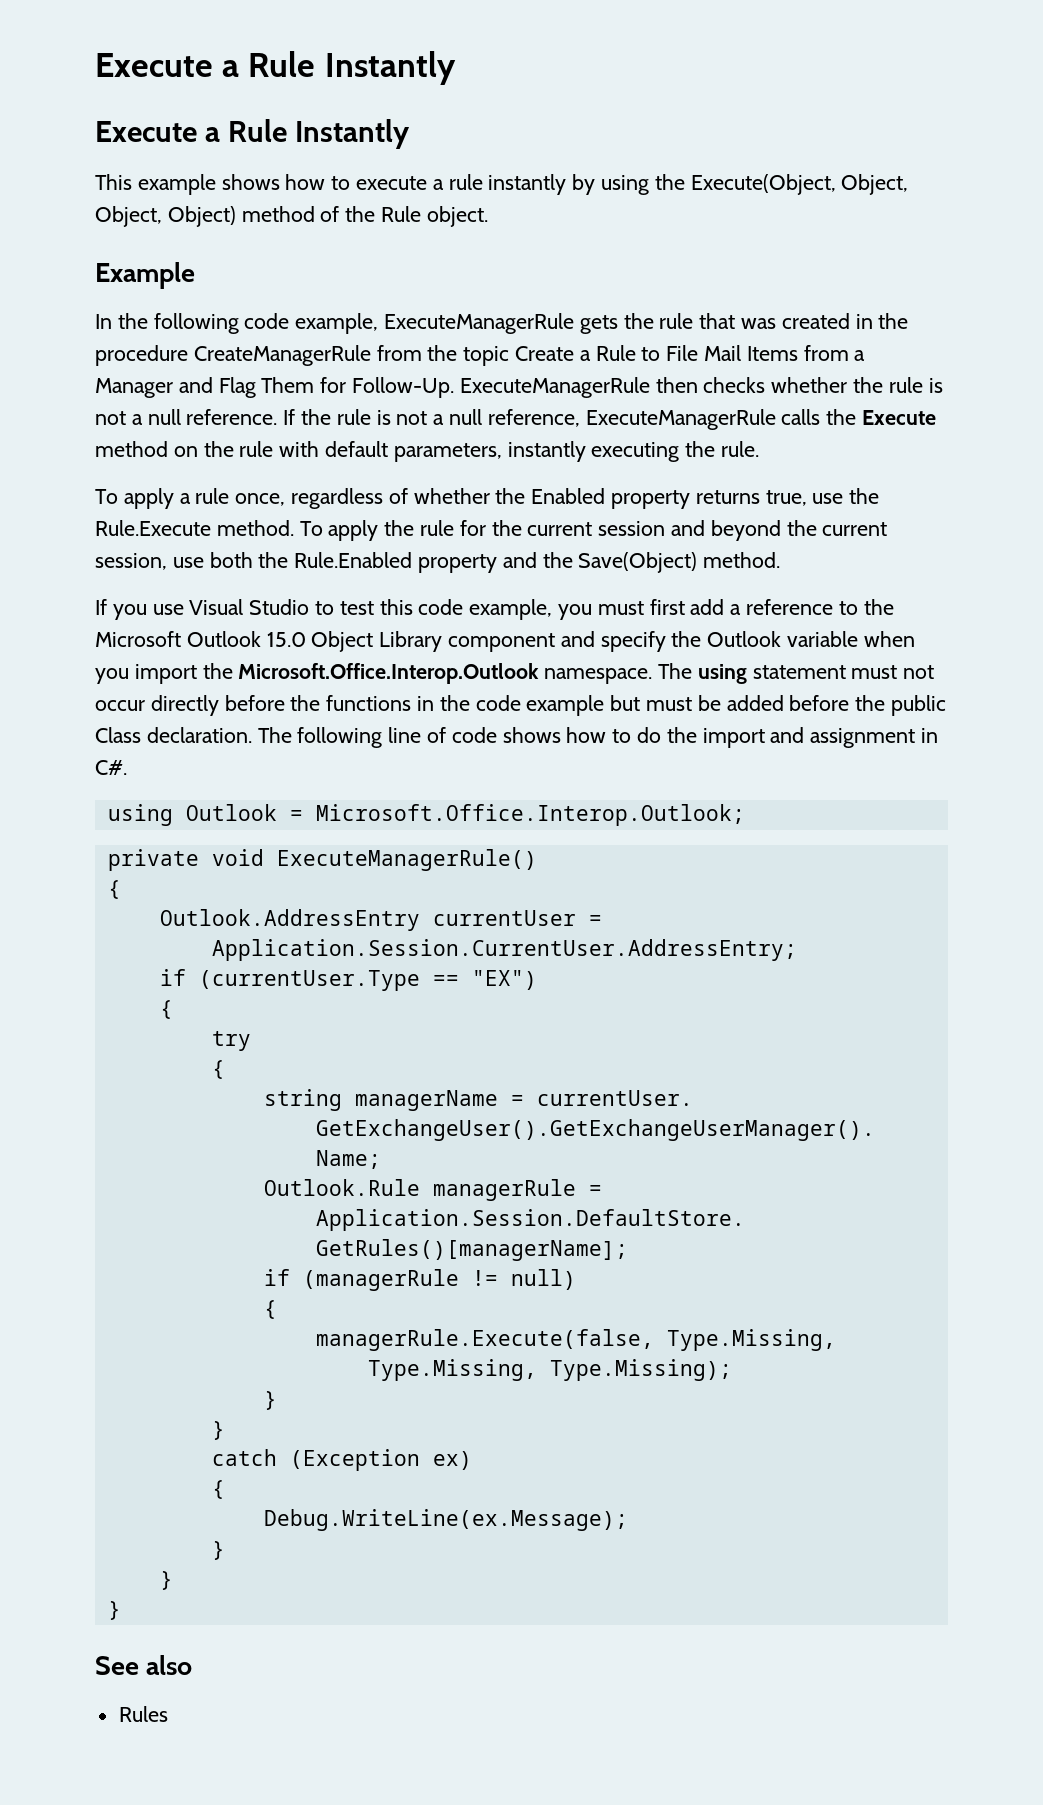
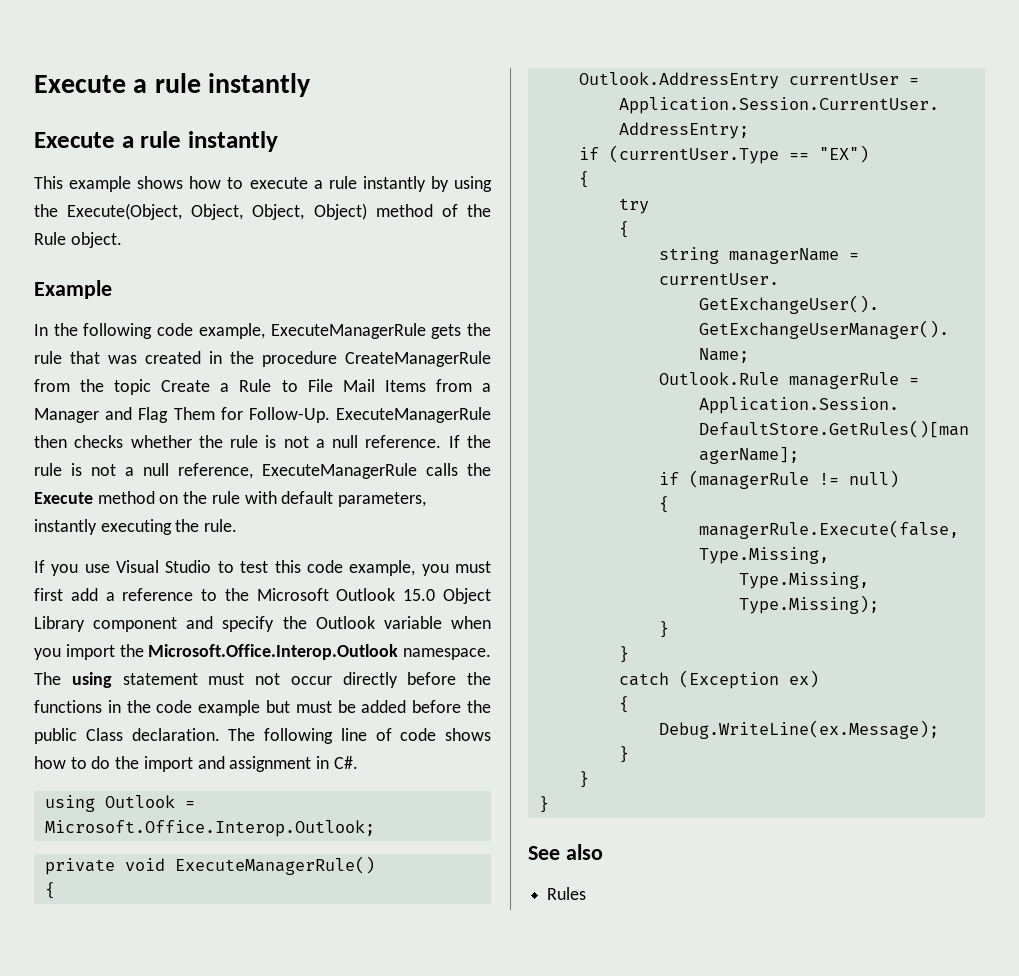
[95,51,456,85] [95,119,411,149] Execute a Rule Instantly // Execute a Rule Instantly -> [34,73,312,97] [34,131,278,152] Execute a rule instantly // Execute a rule instantly
[95,488,880,509] [95,520,888,541] [95,552,781,573] // To apply a rule once, regardless of whether the Enabled property returns true, use the Rule.Execute method. To apply the rule for the current session and beyond the current session, use both the Rule.Enabled property and the Save(Object) method. -> (238, 525) none

